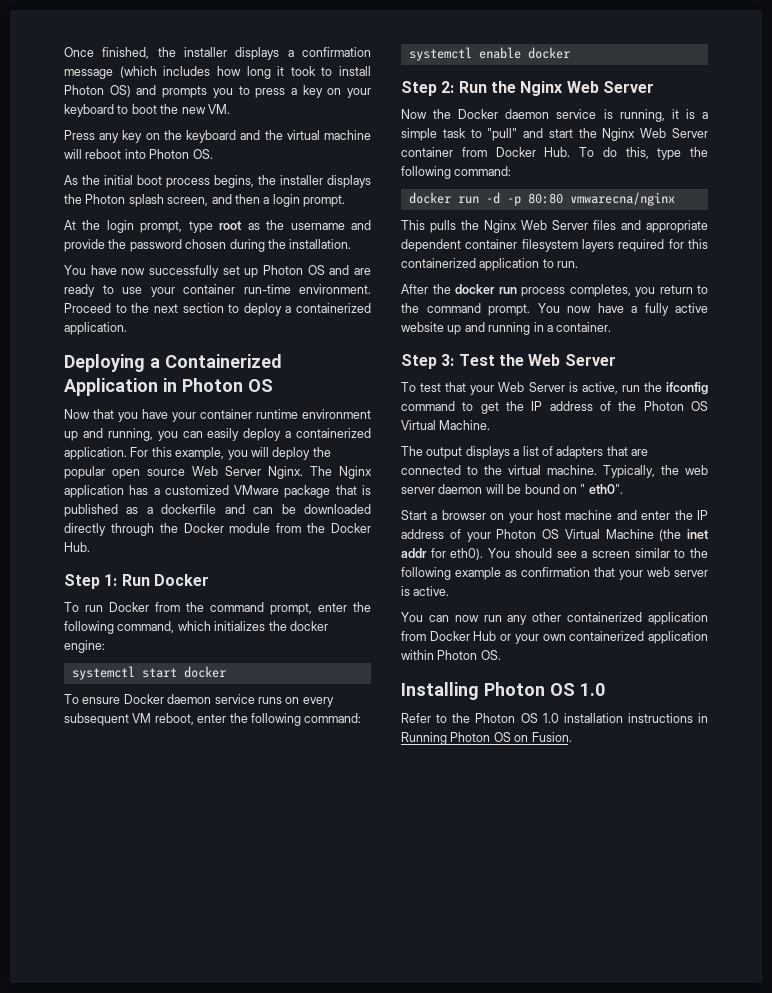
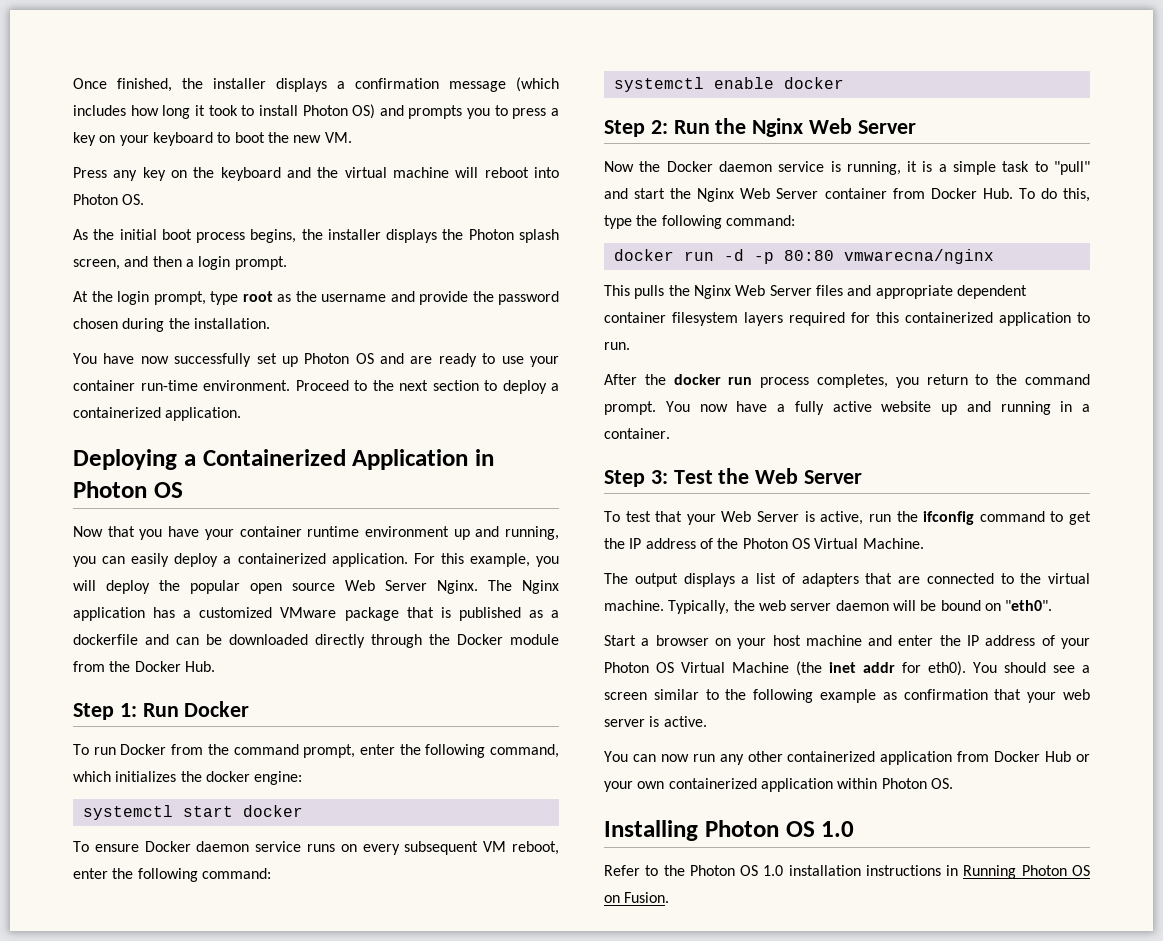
[580,484,623,494] " eth0". -> [1005,600,1053,611] "eth0".

